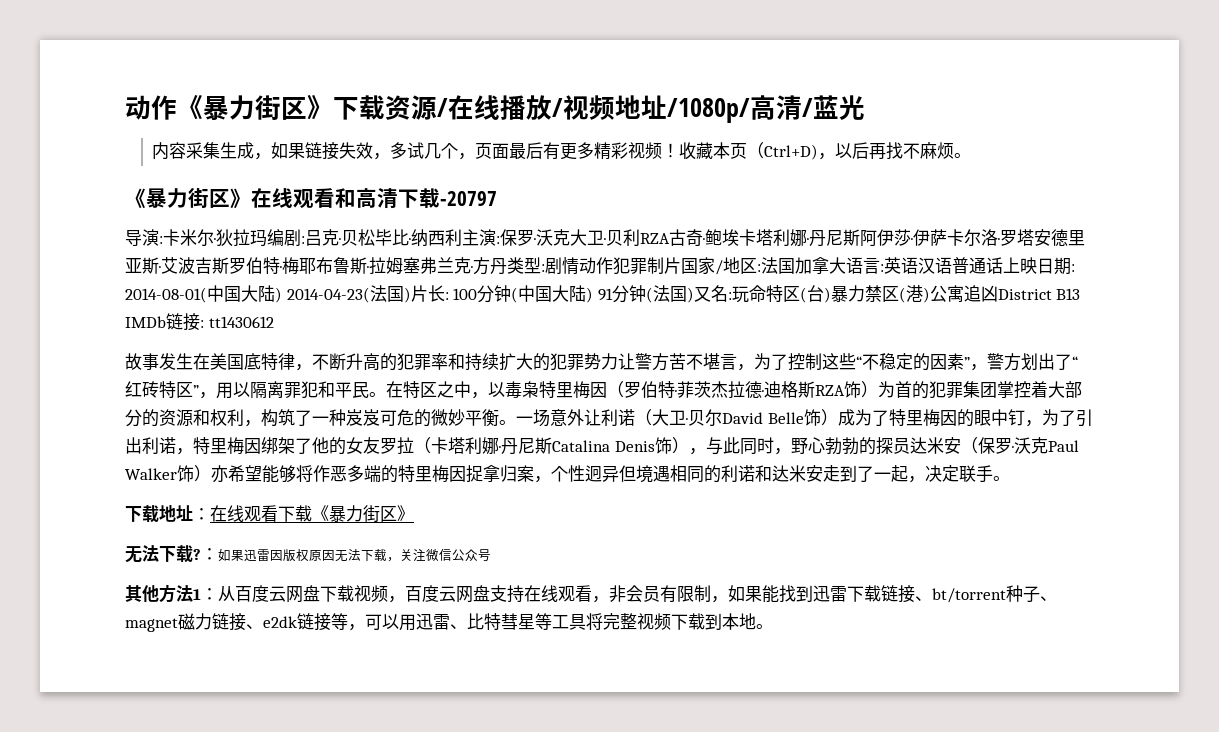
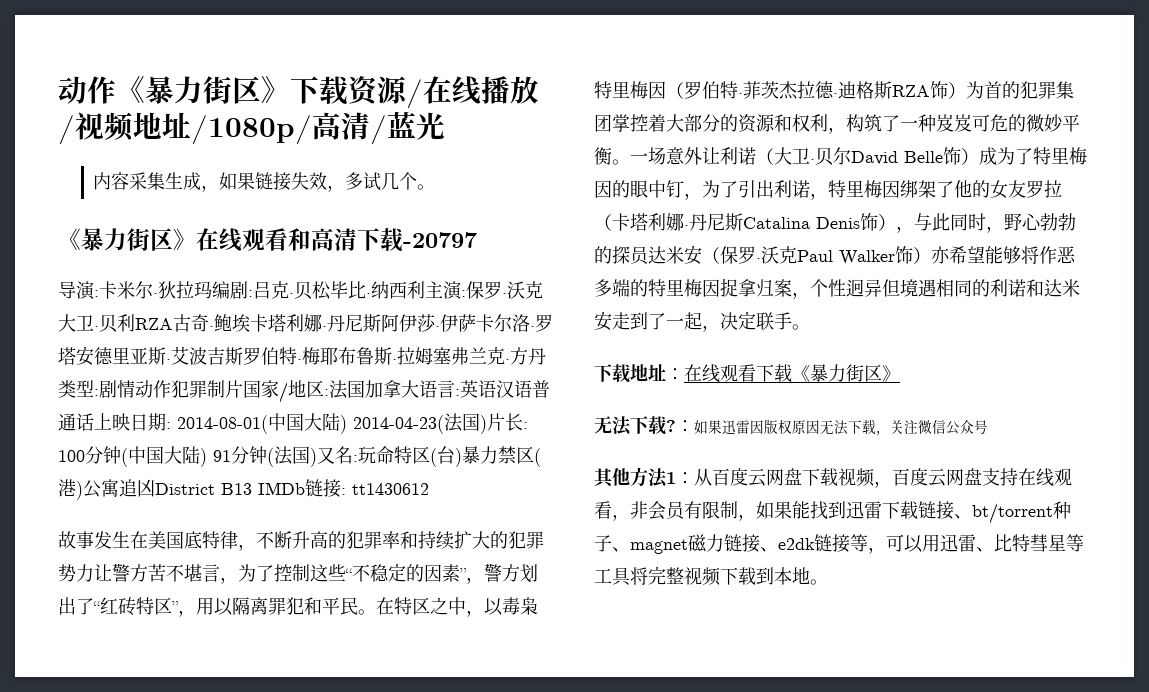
[458,142,955,160] ，页面最后有更多精彩视频！收藏本页（Ctrl+D)，以后再找不麻烦 -> (418, 181) none

